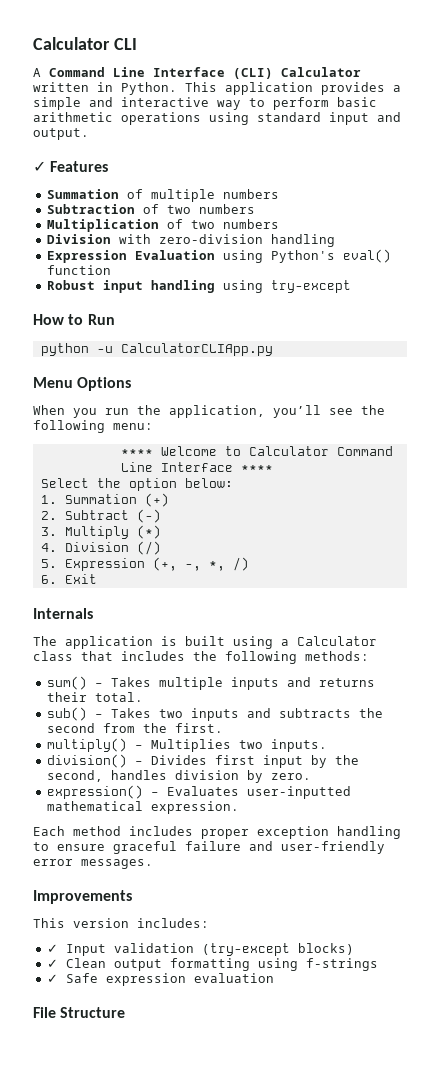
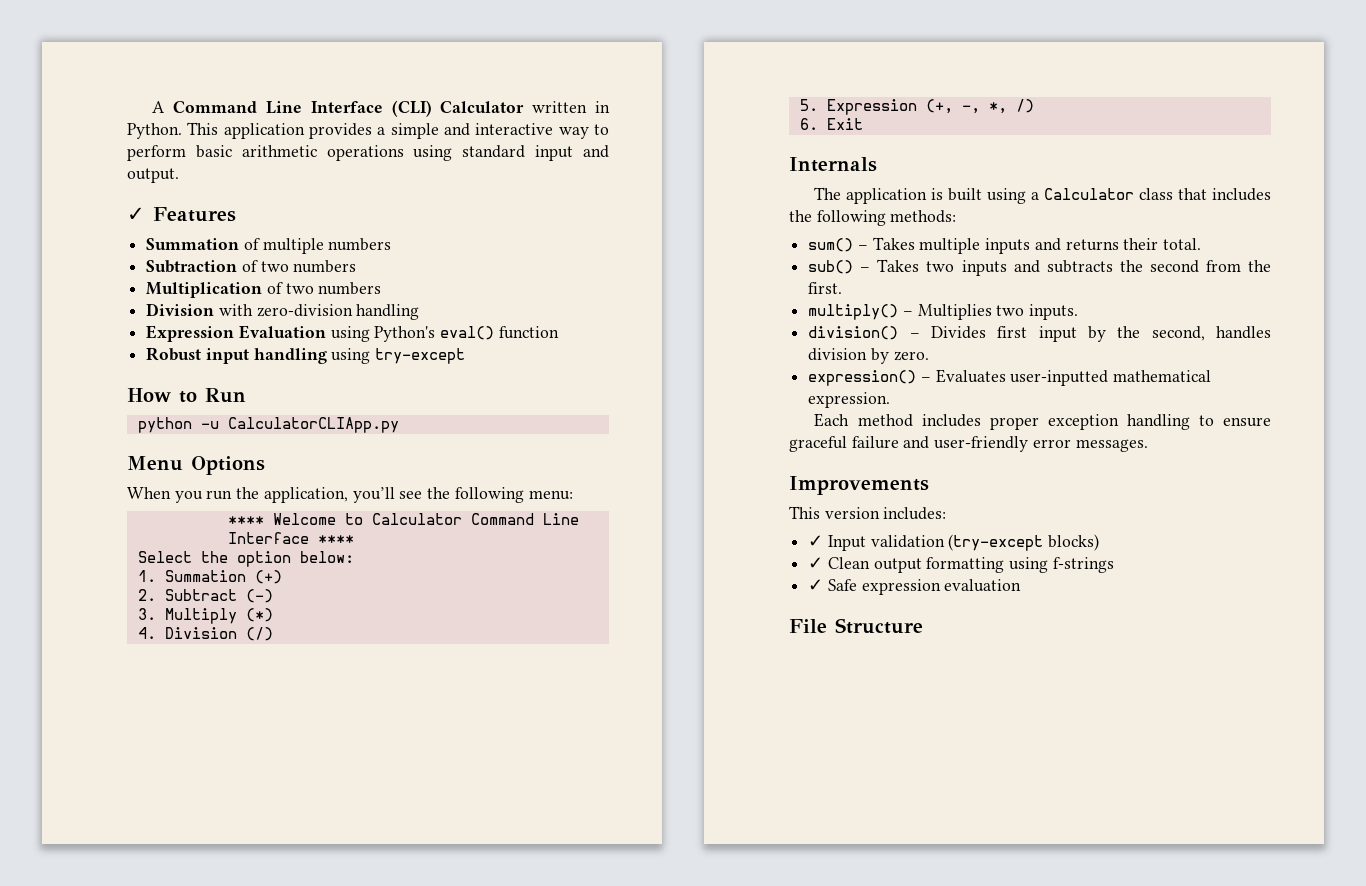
[33,37,137,50] Calculator CLI // -> (152, 107) none

